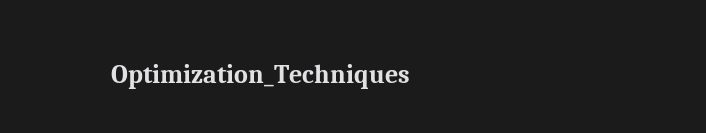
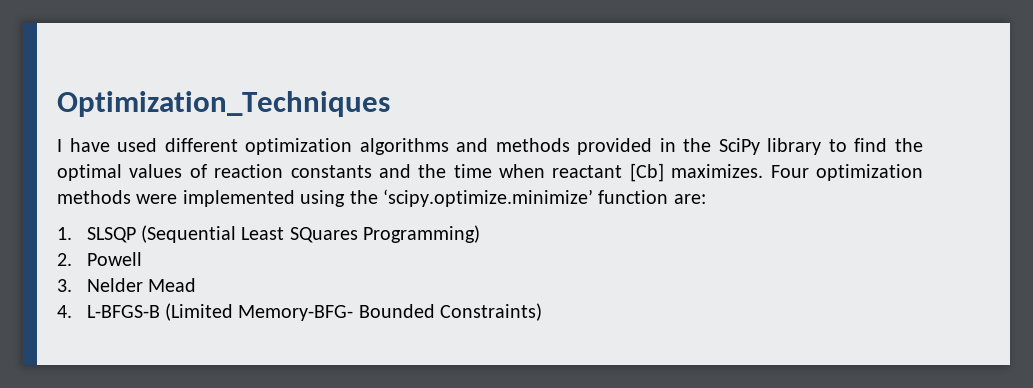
(410, 76) none -> [57,138,923,155] [57,163,923,182] [57,189,706,207] [57,225,481,243] [57,252,142,266] [57,278,196,292] [57,303,543,321] // I have used different optimization algorithms and methods provided in the SciPy library to find the optimal values of reaction constants and the time when reactant [Cb] maximizes. Four optimization methods were implemented using the ‘scipy.optimize.minimize’ function are: // 1. SLSQP (Sequential Least SQuares Programming) // 2. Powell // 3. Nelder Mead // 4. L-BFGS-B (Limited Memory-BFG- Bounded Constraints)

